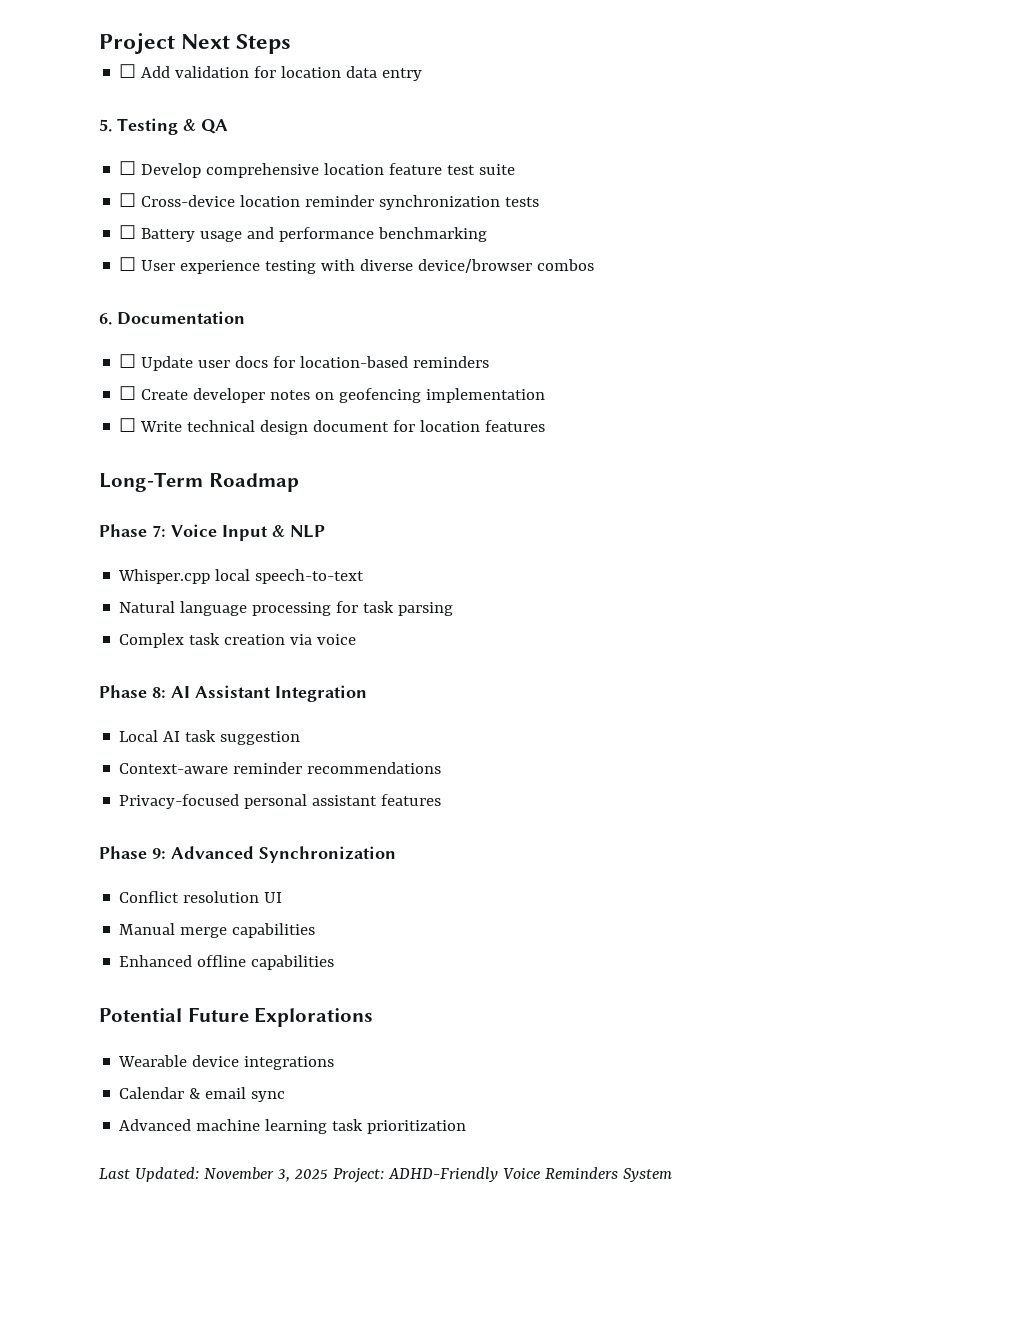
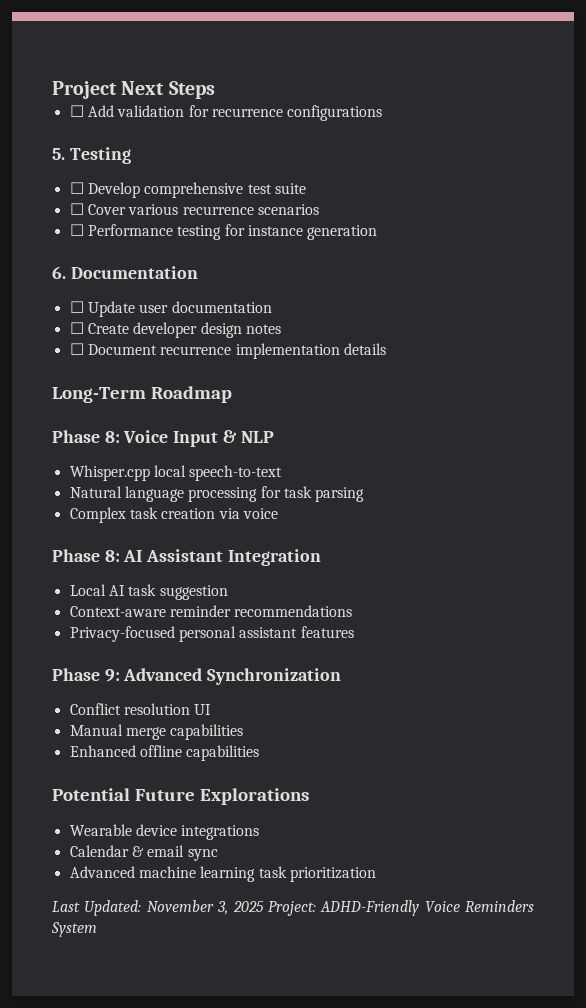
[281,66,423,81] location data entry -> [211,105,383,121] recurrence configurations
[183,119,228,134] & QA -> (131, 155) none
[324,163,443,175] location feature -> (244, 190) none
[141,195,540,210] [119,225,488,242] [119,257,595,274] Cross-device location reminder synchronization tests // ☐ Battery usage and performance benchmarking // ☐ User experience testing with diverse device/browser combos -> [87,204,319,215] [69,224,378,240] Cover various recurrence scenarios // ☐ Performance testing for instance generation
[235,356,490,368] docs for location-based reminders -> [171,301,272,313] documentation
(266, 395) none -> [200,322,242,338] design
[315,388,546,403] [119,418,546,435] on geofencing implementation // ☐ Write technical design document for location features -> [69,343,386,359] // ☐ Document recurrence implementation details
[152,525,166,537] 7: -> [104,431,120,443] 8:

